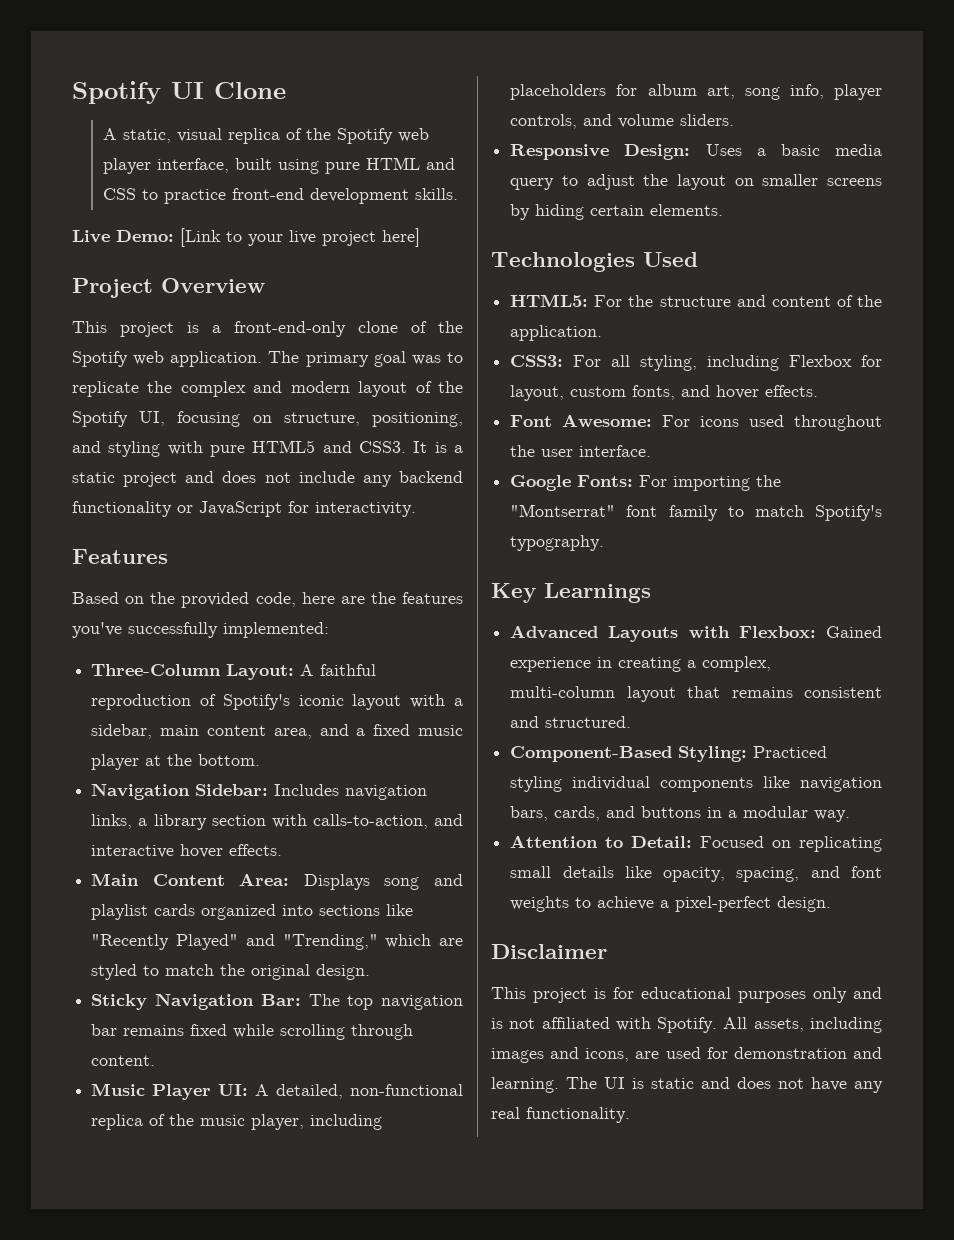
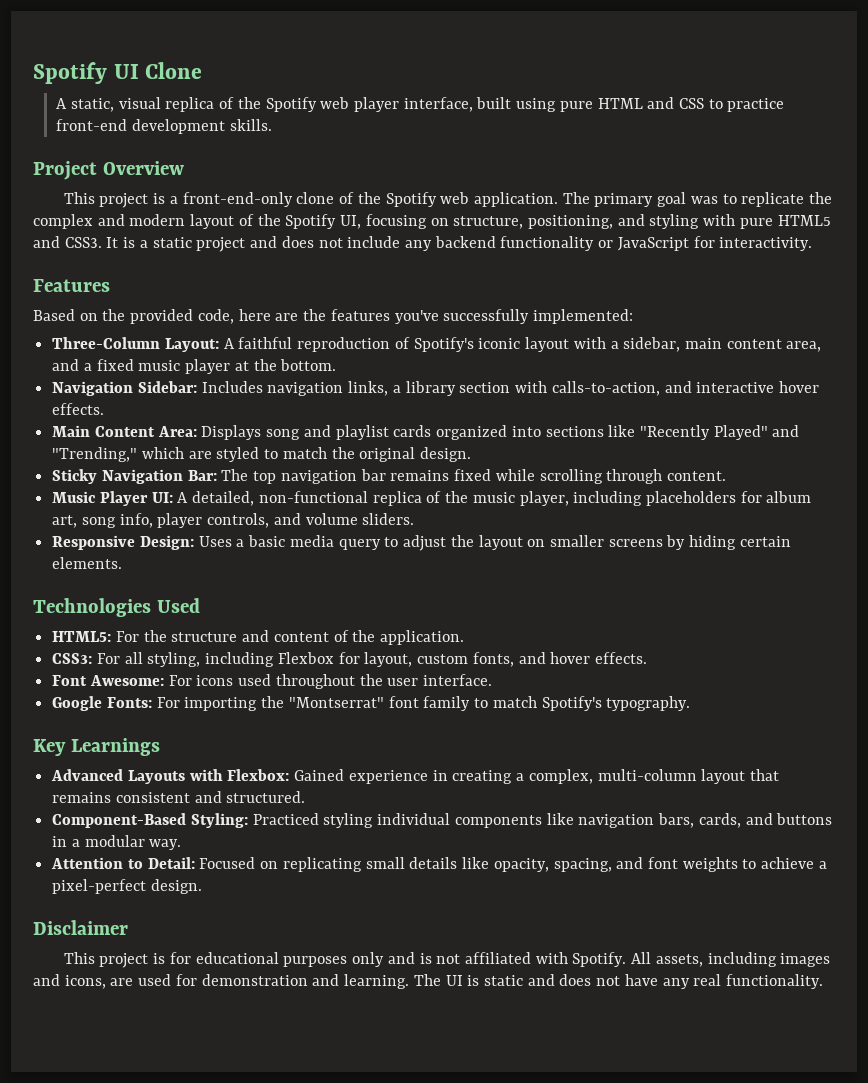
[72,228,420,247] // Live Demo: [Link to your live project here] -> (272, 125) none

